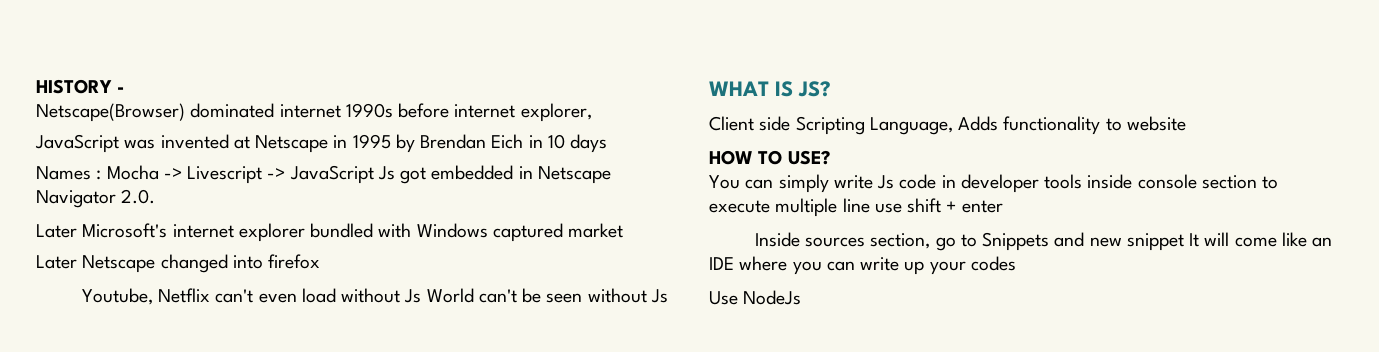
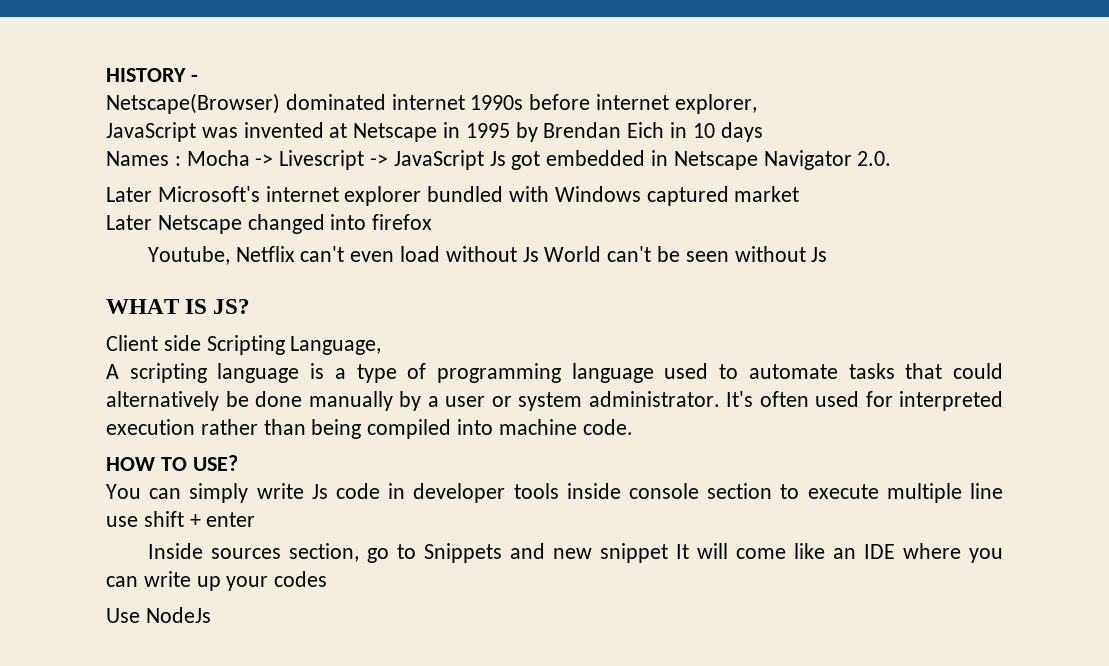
[958,116,1186,135] Adds functionality to website -> [106,363,1003,383] [106,391,1003,411] [106,419,633,439] // A scripting language is a type of programming language used to automate tasks that could alternatively be done manually by a user or system administrator. It's often used for interpreted execution rather than being compiled into machine code.

